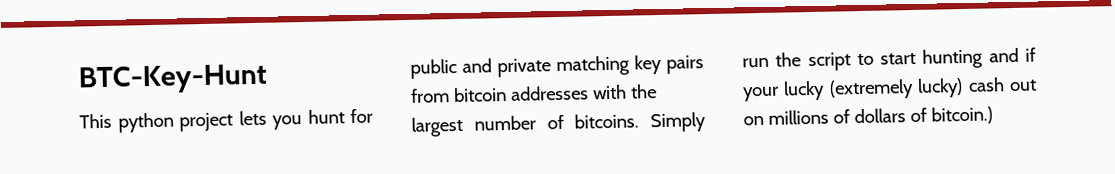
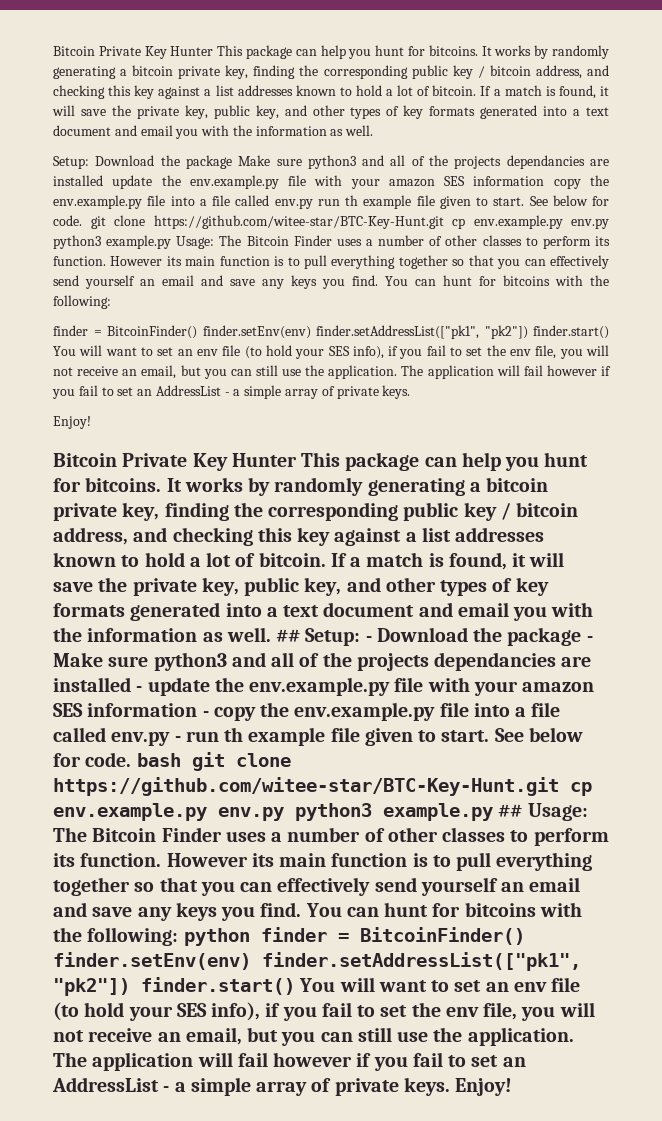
[78,63,268,95] [79,108,373,133] [410,54,704,79] [411,84,657,103] [411,112,706,137] [742,47,1036,72] [743,77,1037,102] [743,106,993,126] BTC-Key-Hunt // This python project lets you hunt for public and private matching key pairs from bitcoin addresses with the largest number of bitcoins. Simply run the script to start hunting and if your lucky (extremely lucky) cash out on millions of dollars of bitcoin.) -> [53,45,610,59] [53,65,610,79] [53,85,609,99] [52,105,609,119] [53,125,374,139] [53,155,610,169] [53,175,609,189] [53,195,609,209] [53,215,609,229] [53,235,610,249] [53,255,609,269] [53,275,609,289] [53,295,111,309] [53,325,609,339] [53,345,609,359] [53,365,611,379] [52,385,411,399] [53,416,91,429] [53,452,589,471] [53,477,549,496] [53,502,579,521] [53,527,545,546] [53,552,565,570] [53,577,549,596] [53,602,594,621] [53,627,593,646] [53,652,592,671] [53,677,595,696] [53,702,561,721] [53,727,583,746] [53,752,291,771] [53,777,592,796] [53,803,588,821] [53,827,609,846] [53,852,593,871] [53,877,581,896] [53,902,582,921] [53,927,525,946] [53,952,581,971] [53,977,581,996] [53,1002,595,1021] [53,1027,574,1046] [53,1052,526,1071] [52,1077,513,1096] Bitcoin Private Key Hunter This package can help you hunt for bitcoins. It works by randomly generating a bitcoin private key, finding the corresponding public key / bitcoin address, and checking this key against a list addresses known to hold a lot of bitcoin. If a match is found, it will save the private key, public key, and other types of key formats generated into a text document and email you with the information as well. // Setup: Download the package Make sure python3 and all of the projects dependancies are installed update the env.example.py file with your amazon SES information copy the env.example.py file into a file called env.py run th example file given to start. See below for code. git clone https://github.com/witee-star/BTC-Key-Hunt.git cp env.example.py env.py python3 example.py Usage: The Bitcoin Finder uses a number of other classes to perform its function. However its main function is to pull everything together so that you can effectively send yourself an email and save any keys you find. You can hunt for bitcoins with the following: // finder = BitcoinFinder() finder.setEnv(env) finder.setAddressList(["pk1", "pk2"]) finder.start() You will want to set an env file (to hold your SES info), if you fail to set the env file, you will not receive an email, but you can still use the application. The application will fail however if you fail to set an AddressList - a simple array of private keys. // Enjoy! // Bitcoin Private Key Hunter This package can help you hunt for bitcoins. It works by randomly generating a bitcoin private key, finding the corresponding public key / bitcoin address, and checking this key against a list addresses known to hold a lot of bitcoin. If a match is found, it will save the private key, public key, and other types of key formats generated into a text document and email you with the information as well. ## Setup: - Download the package - Make sure python3 and all of the projects dependancies are installed - update the env.example.py file with your amazon SES information - copy the env.example.py file into a file called env.py - run th example file given to start. See below for code. bash git clone https://github.com/witee-star/BTC-Key-Hunt.git cp env.example.py env.py python3 example.py ## Usage: The Bitcoin Finder uses a number of other classes to perform its function. However its main function is to pull everything together so that you can effectively send yourself an email and save any keys you find. You can hunt for bitcoins with the following: python finder = BitcoinFinder() finder.setEnv(env) finder.setAddressList(["pk1", "pk2"]) finder.start() You will want to set an env file (to hold your SES info), if you fail to set the env file, you will not receive an email, but you can still use the application. The application will fail however if you fail to set an AddressList - a simple array of private keys. Enjoy!

